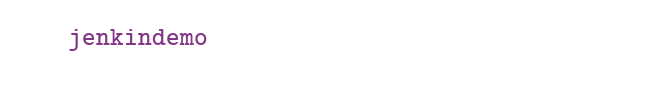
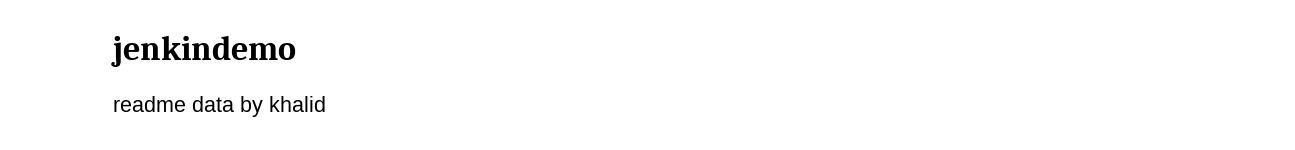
(208, 40) none -> [113,96,326,117] // readme data by khalid

